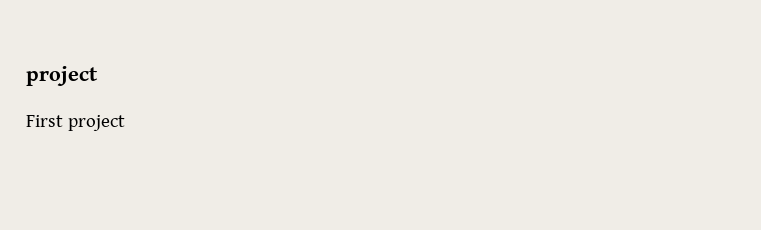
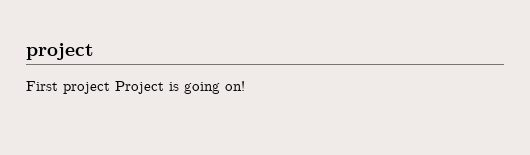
(125, 123) none -> [115,81,245,94] Project is going on!

